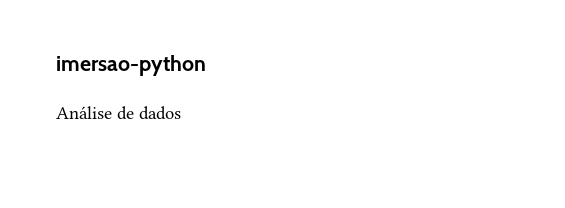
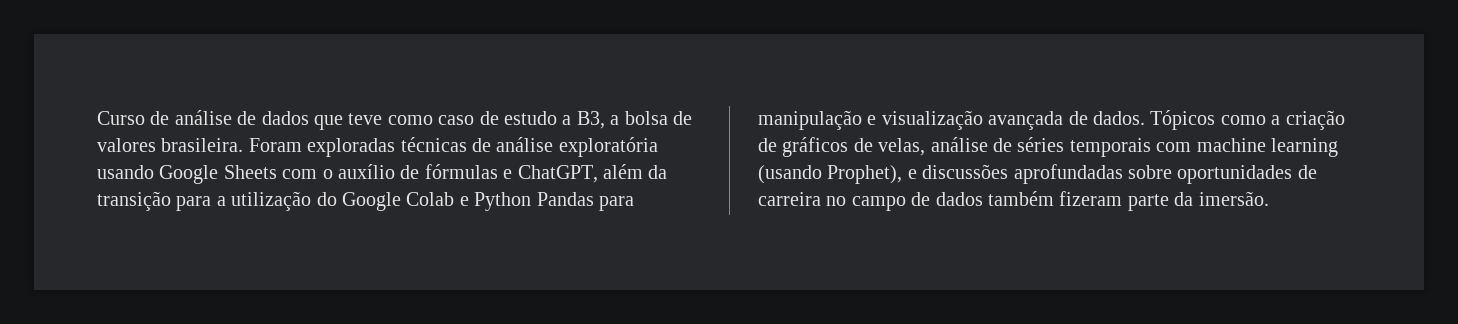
[56,55,206,76] [56,106,181,120] imersao-python // Análise de dados -> [97,110,692,130] [97,137,658,157] [97,164,668,184] [97,191,634,211] [758,110,1345,130] [758,137,1338,157] [758,164,1317,184] [758,191,1269,211] Curso de análise de dados que teve como caso de estudo a B3, a bolsa de valores brasileira. Foram exploradas técnicas de análise exploratória usando Google Sheets com o auxílio de fórmulas e ChatGPT, além da transição para a utilização do Google Colab e Python Pandas para manipulação e visualização avançada de dados. Tópicos como a criação de gráficos de velas, análise de séries temporais com machine learning (usando Prophet), e discussões aprofundadas sobre oportunidades de carreira no campo de dados também fizeram parte da imersão.

